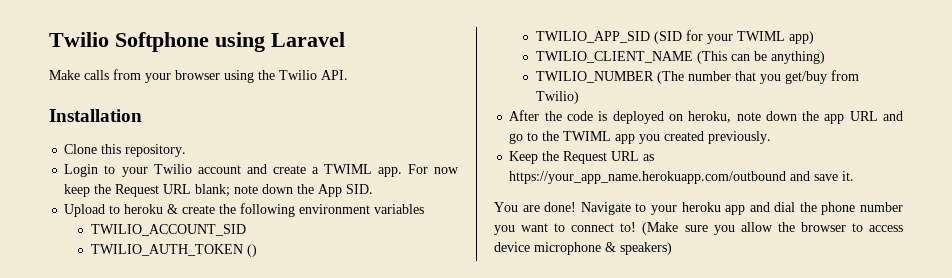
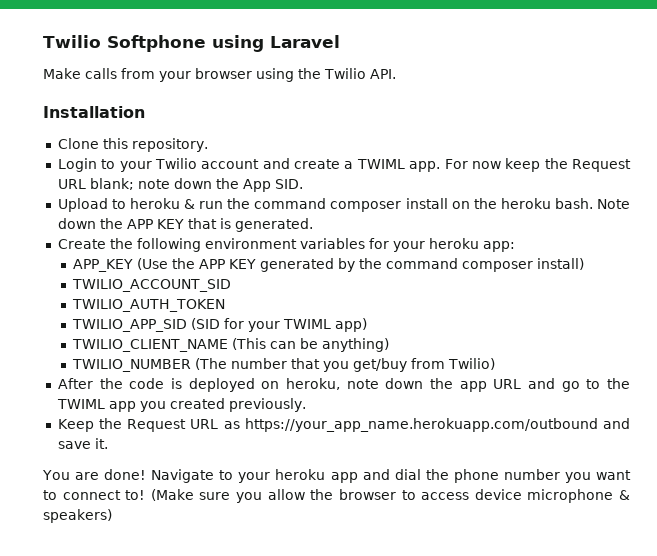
[182,203,425,217] create the following environment variables -> [199,198,630,212] [57,218,313,232] [57,238,515,252] [72,258,584,272] run the command composer install on the heroku bash. Note down the APP KEY that is generated. // Create the following environment variables for your heroku app: // APP_KEY (Use the APP KEY generated by the command composer install)
[246,244,257,257] () -> (225, 305) none

